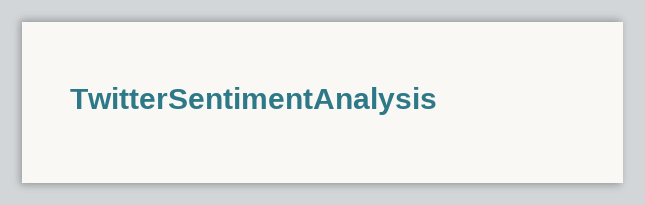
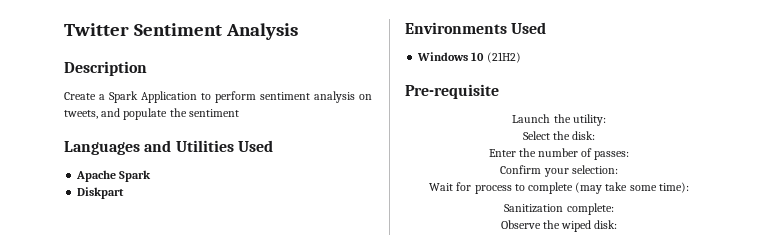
[70,87,437,115] TwitterSentimentAnalysis -> [64,23,298,40] [64,61,147,76] [64,91,372,103] [64,108,239,120] [64,140,273,155] [76,170,152,182] [77,187,125,199] [405,22,547,34] [417,52,521,63] [405,84,499,99] [512,114,606,126] [522,131,596,140] [488,148,630,160] [500,165,618,177] [429,182,689,194] [504,203,614,215] [500,220,618,232] Twitter Sentiment Analysis // Description // Create a Spark Application to perform sentiment analysis on tweets, and populate the sentiment // Languages and Utilities Used // Apache Spark // Diskpart // Environments Used // Windows 10 (21H2) // Pre-requisite // Launch the utility: // Select the disk: // Enter the number of passes: // Confirm your selection: // Wait for process to complete (may take some time): // Sanitization complete: // Observe the wiped disk:

